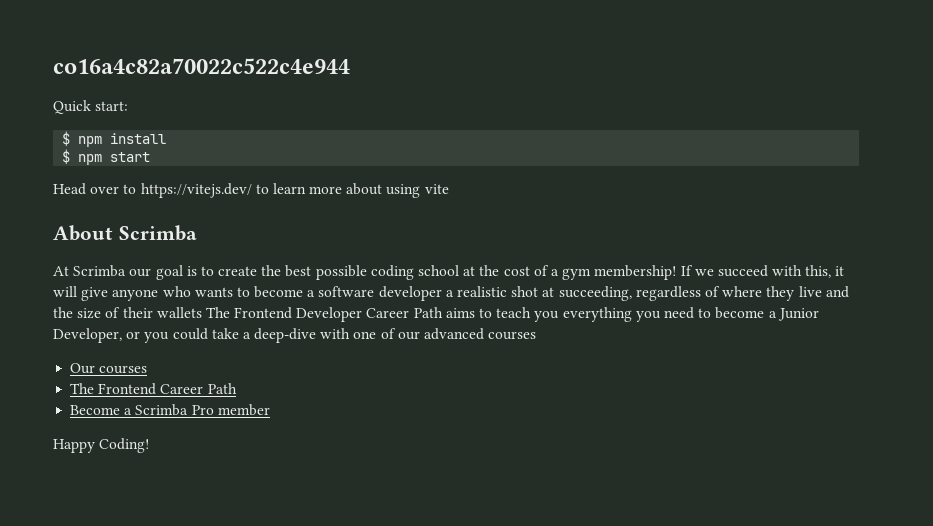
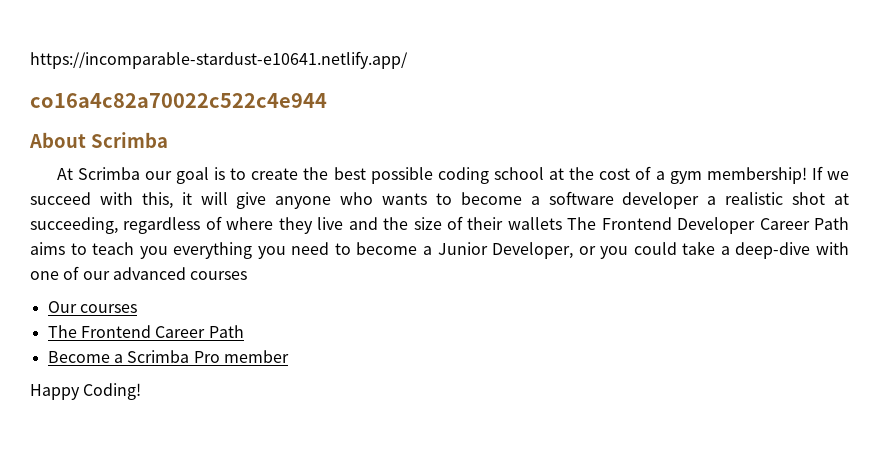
(53, 66) none -> [30,51,408,69] https://incomparable-stardust-e10641.netlify.app/ //
[53,100,129,114] [62,131,167,147] [62,149,151,165] [53,183,449,198] // Quick start: // $ npm install // $ npm start // Head over to https://vitejs.dev/ to learn more about using vite -> (327, 100) none

